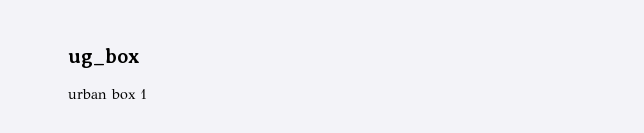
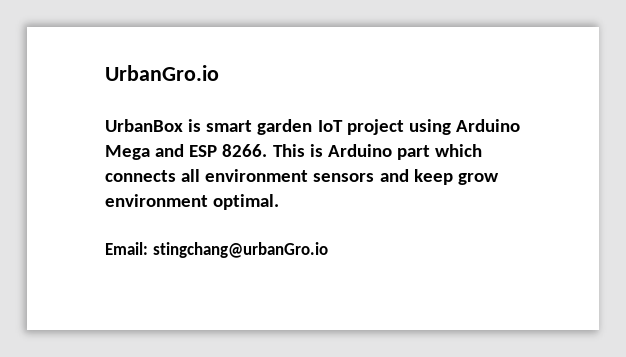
[68,48,140,68] [68,89,147,100] ug_box // urban box 1 -> [105,65,219,81] [105,119,520,135] [105,144,483,160] [105,169,499,185] [105,194,280,210] [105,242,328,258] UrbanGro.io // UrbanBox is smart garden IoT project using Arduino Mega and ESP 8266. This is Arduino part which connects all environment sensors and keep grow environment optimal. // Email: stingchang@urbanGro.io

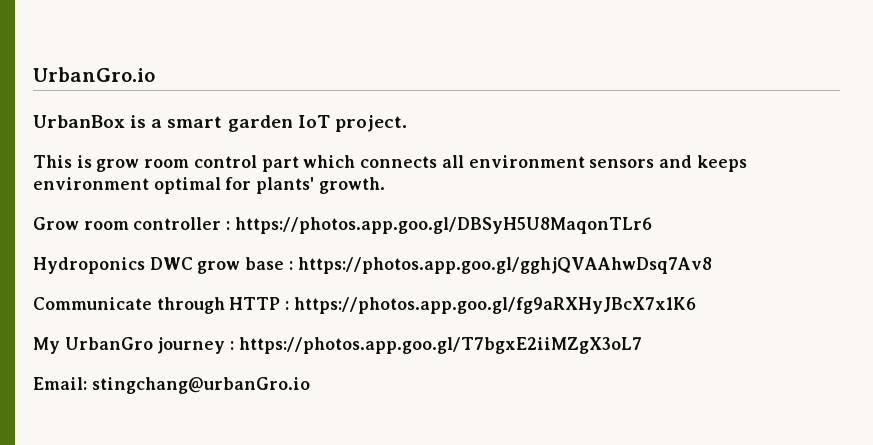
(202, 125) none -> [151,119,163,128] a
[346,119,520,135] [105,144,392,160] project using Arduino Mega and ESP 8266. This is Arduino -> [334,115,407,132] [33,155,257,172] project. // This is grow room control
[413,169,499,185] [105,194,280,210] keep grow environment optimal. -> [696,155,747,172] [33,177,385,194] [33,217,652,234] [33,257,712,274] [33,297,696,314] [33,337,642,354] keeps environment optimal for plants' growth. // Grow room controller : https://photos.app.goo.gl/DBSyH5U8MaqonTLr6 // Hydroponics DWC grow base : https://photos.app.goo.gl/gghjQVAAhwDsq7Av8 // Communicate through HTTP : https://photos.app.goo.gl/fg9aRXHyJBcX7x1K6 // My UrbanGro journey : https://photos.app.goo.gl/T7bgxE2iiMZgX3oL7

